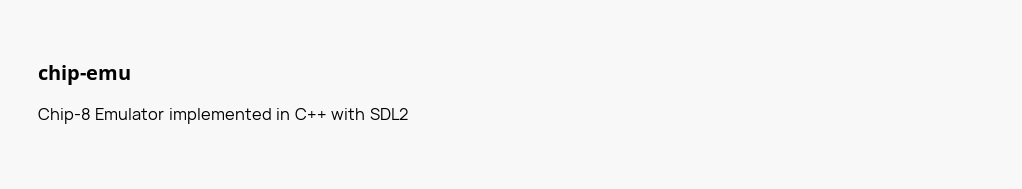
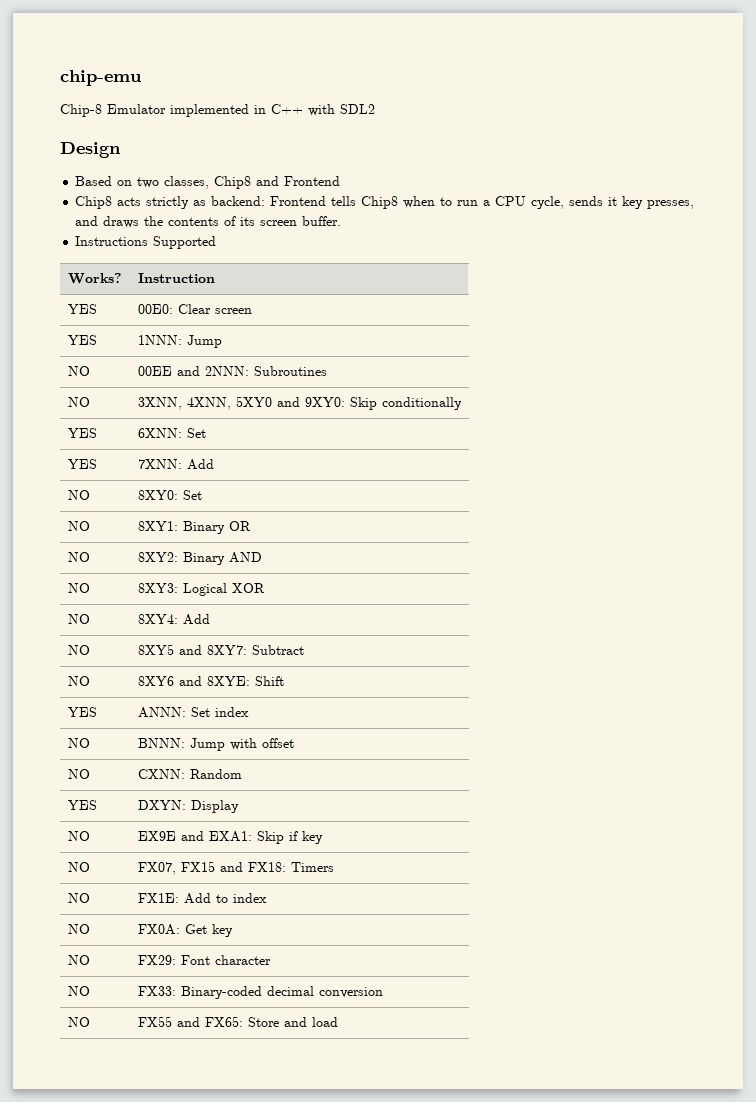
(408, 114) none -> [60,142,121,158] [75,176,341,189] [75,196,695,209] [75,216,342,228] [75,236,217,249] [67,273,122,284] [137,273,215,283] [67,304,97,314] [137,304,252,314] [67,335,97,345] [137,335,222,348] [67,366,90,376] [137,366,327,376] [67,397,90,407] [137,396,462,410] [67,428,97,438] [137,428,206,438] [67,459,97,469] [137,459,214,470] [67,490,90,500] [137,490,202,500] [67,521,90,531] [137,521,251,534] [67,552,90,562] [137,552,262,565] [67,583,90,593] [137,583,265,596] [67,614,90,624] [137,614,210,625] [67,645,90,655] [137,644,304,655] [67,676,90,686] [137,676,284,686] [67,707,97,717] [137,707,249,718] [67,738,90,748] [137,738,294,751] [67,769,90,779] [137,769,242,779] [67,800,97,810] [137,800,239,813] [67,831,90,841] [137,831,323,844] [67,862,90,872] [137,861,334,875] [67,893,90,903] [137,893,267,904] [67,924,90,934] [137,924,233,937] [67,955,90,965] [137,955,271,965] [67,986,90,996] [137,986,383,999] [67,1017,90,1027] [137,1016,338,1027] // Design // Based on two classes, Chip8 and Frontend // Chip8 acts strictly as backend: Frontend tells Chip8 when to run a CPU cycle, sends it key presses, and draws the contents of its screen buffer. // Instructions Supported // Works? | Instruction // YES | 00E0: Clear screen // YES | 1NNN: Jump // NO | 00EE and 2NNN: Subroutines // NO | 3XNN, 4XNN, 5XY0 and 9XY0: Skip conditionally // YES | 6XNN: Set // YES | 7XNN: Add // NO | 8XY0: Set // NO | 8XY1: Binary OR // NO | 8XY2: Binary AND // NO | 8XY3: Logical XOR // NO | 8XY4: Add // NO | 8XY5 and 8XY7: Subtract // NO | 8XY6 and 8XYE: Shift // YES | ANNN: Set index // NO | BNNN: Jump with offset // NO | CXNN: Random // YES | DXYN: Display // NO | EX9E and EXA1: Skip if key // NO | FX07, FX15 and FX18: Timers // NO | FX1E: Add to index // NO | FX0A: Get key // NO | FX29: Font character // NO | FX33: Binary-coded decimal conversion // NO | FX55 and FX65: Store and load

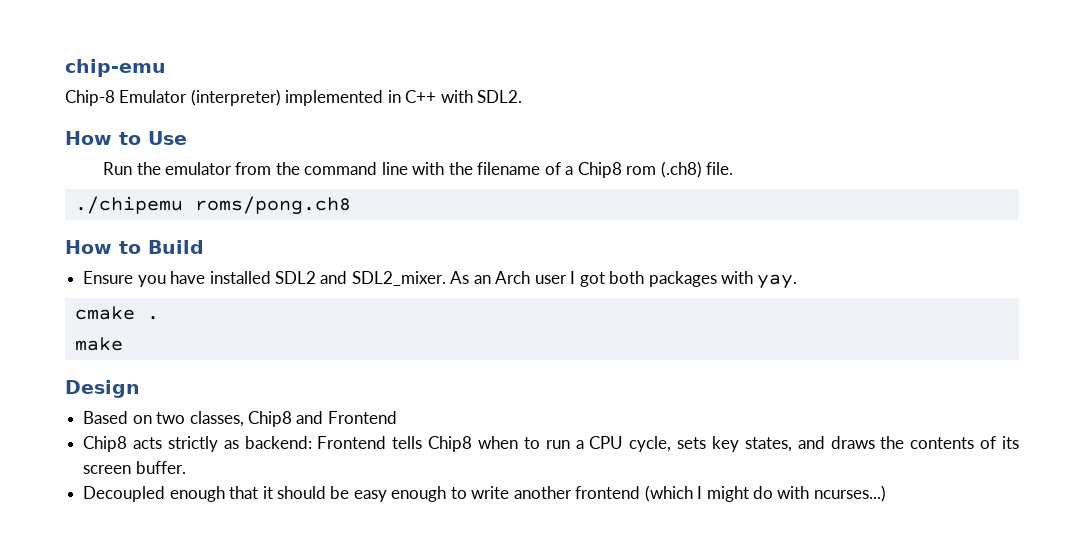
(166, 109) none -> [190,89,281,106] (interpreter)
[340,104,375,114] SDL2 -> [477,90,523,103] [65,131,187,145] [103,161,733,178] [74,196,351,215] [65,240,204,254] [83,271,798,289] [74,306,159,320] [74,337,123,351] SDL2. // How to Use // Run the emulator from the command line with the filename of a Chip8 rom (.ch8) file. // ./chipemu roms/pong.ch8 // How to Build // Ensure you have installed SDL2 and SDL2_mixer. As an Arch user I got both packages with yay. // cmake . // make
[569,196,695,209] sends it key presses, -> [677,436,792,452] sets key states,
[75,236,217,249] [67,273,122,284] [137,273,215,283] [67,304,97,314] [137,304,252,314] [67,335,97,345] [137,335,222,348] [67,366,90,376] [137,366,327,376] [67,397,90,407] [137,396,462,410] [67,428,97,438] [137,428,206,438] [67,459,97,469] [137,459,214,470] [67,490,90,500] [137,490,202,500] [67,521,90,531] [137,521,251,534] [67,552,90,562] [137,552,262,565] [67,583,90,593] [137,583,265,596] [67,614,90,624] [137,614,210,625] [67,645,90,655] [137,644,304,655] [67,676,90,686] [137,676,284,686] [67,707,97,717] [137,707,249,718] [67,738,90,748] [137,738,294,751] [67,769,90,779] [137,769,242,779] [67,800,97,810] [137,800,239,813] [67,831,90,841] [137,831,323,844] [67,862,90,872] [137,861,334,875] [67,893,90,903] [137,893,267,904] [67,924,90,934] [137,924,233,937] [67,955,90,965] [137,955,271,965] [67,986,90,996] [137,986,383,999] [67,1017,90,1027] [137,1016,338,1027] Instructions Supported // Works? | Instruction // YES | 00E0: Clear screen // YES | 1NNN: Jump // NO | 00EE and 2NNN: Subroutines // NO | 3XNN, 4XNN, 5XY0 and 9XY0: Skip conditionally // YES | 6XNN: Set // YES | 7XNN: Add // NO | 8XY0: Set // NO | 8XY1: Binary OR // NO | 8XY2: Binary AND // NO | 8XY3: Logical XOR // NO | 8XY4: Add // NO | 8XY5 and 8XY7: Subtract // NO | 8XY6 and 8XYE: Shift // YES | ANNN: Set index // NO | BNNN: Jump with offset // NO | CXNN: Random // YES | DXYN: Display // NO | EX9E and EXA1: Skip if key // NO | FX07, FX15 and FX18: Timers // NO | FX1E: Add to index // NO | FX0A: Get key // NO | FX29: Font character // NO | FX33: Binary-coded decimal conversion // NO | FX55 and FX65: Store and load -> [83,485,886,502] Decoupled enough that it should be easy enough to write another frontend (which I might do with ncurses...)

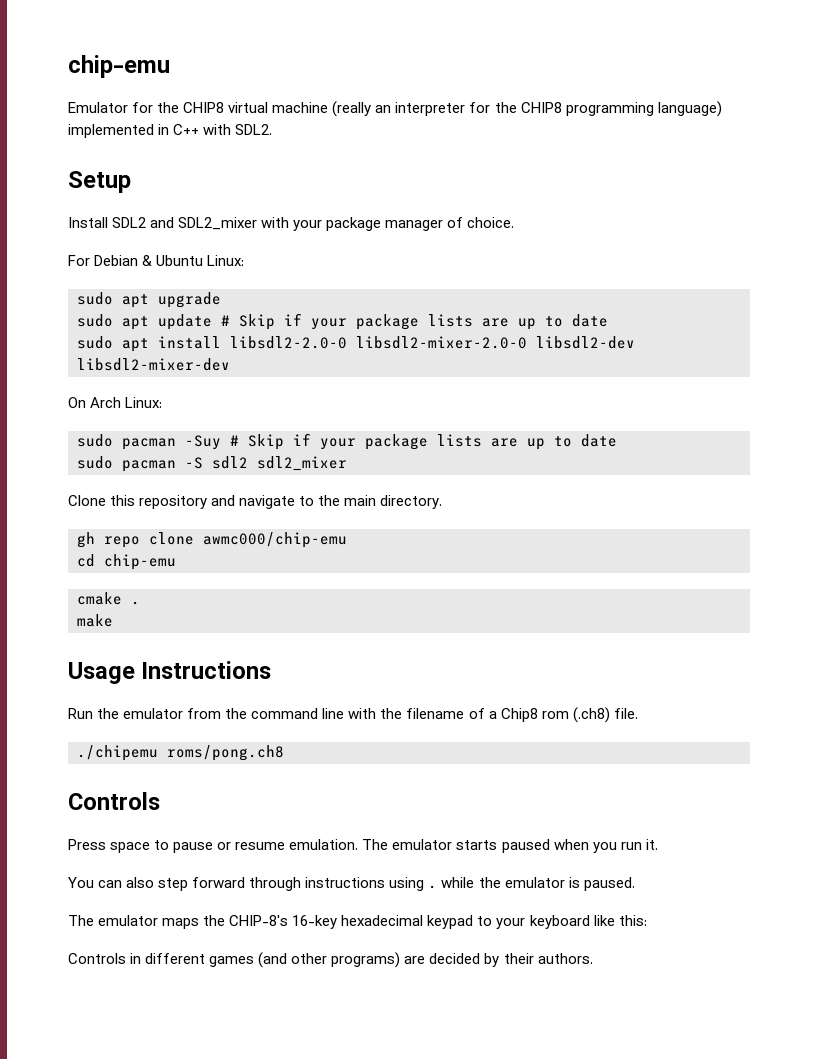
[65,59,166,77] [65,89,281,106] chip-emu // Chip-8 Emulator (interpreter) -> [68,55,170,78] [68,101,722,117] chip-emu // Emulator for the CHIP8 virtual machine (really an interpreter for the CHIP8 programming language)
[65,131,187,145] How to Use -> [68,171,131,193] [68,217,515,231] [68,255,245,266] [77,292,221,308] [77,313,608,330] [77,336,635,352] [77,358,230,371] [68,397,163,408] [77,433,617,450] [77,456,347,472] [68,495,443,509] [77,532,347,548] [77,554,176,570] [77,592,140,605] [77,614,113,627] [68,661,272,684] Setup // Install SDL2 and SDL2_mixer with your package manager of choice. // For Debian & Ubuntu Linux: // sudo apt upgrade // sudo apt update # Skip if your package lists are up to date // sudo apt install libsdl2-2.0-0 libsdl2-mixer-2.0-0 libsdl2-dev libsdl2-mixer-dev // On Arch Linux: // sudo pacman -Suy # Skip if your package lists are up to date // sudo pacman -S sdl2 sdl2_mixer // Clone this repository and navigate to the main directory. // gh repo clone awmc000/chip-emu // cd chip-emu // cmake . // make // Usage Instructions
[65,240,204,254] [83,271,798,289] [74,306,159,320] [74,337,123,351] [65,380,140,398] [83,411,397,427] [83,436,1020,452] [83,461,186,474] [83,485,886,502] How to Build // Ensure you have installed SDL2 and SDL2_mixer. As an Arch user I got both packages with yay. // cmake . // make // Design // Based on two classes, Chip8 and Frontend // Chip8 acts strictly as backend: Frontend tells Chip8 when to run a CPU cycle, sets key states, and draws the contents of its screen buffer. // Decoupled enough that it should be easy enough to write another frontend (which I might do with ncurses...) -> [68,792,160,810] [68,839,658,853] [68,877,635,891] [68,915,647,929] [68,952,593,968] Controls // Press space to pause or resume emulation. The emulator starts paused when you run it. // You can also step forward through instructions using . while the emulator is paused. // The emulator maps the CHIP-8's 16-key hexadecimal keypad to your keyboard like this: // Controls in different games (and other programs) are decided by their authors.

